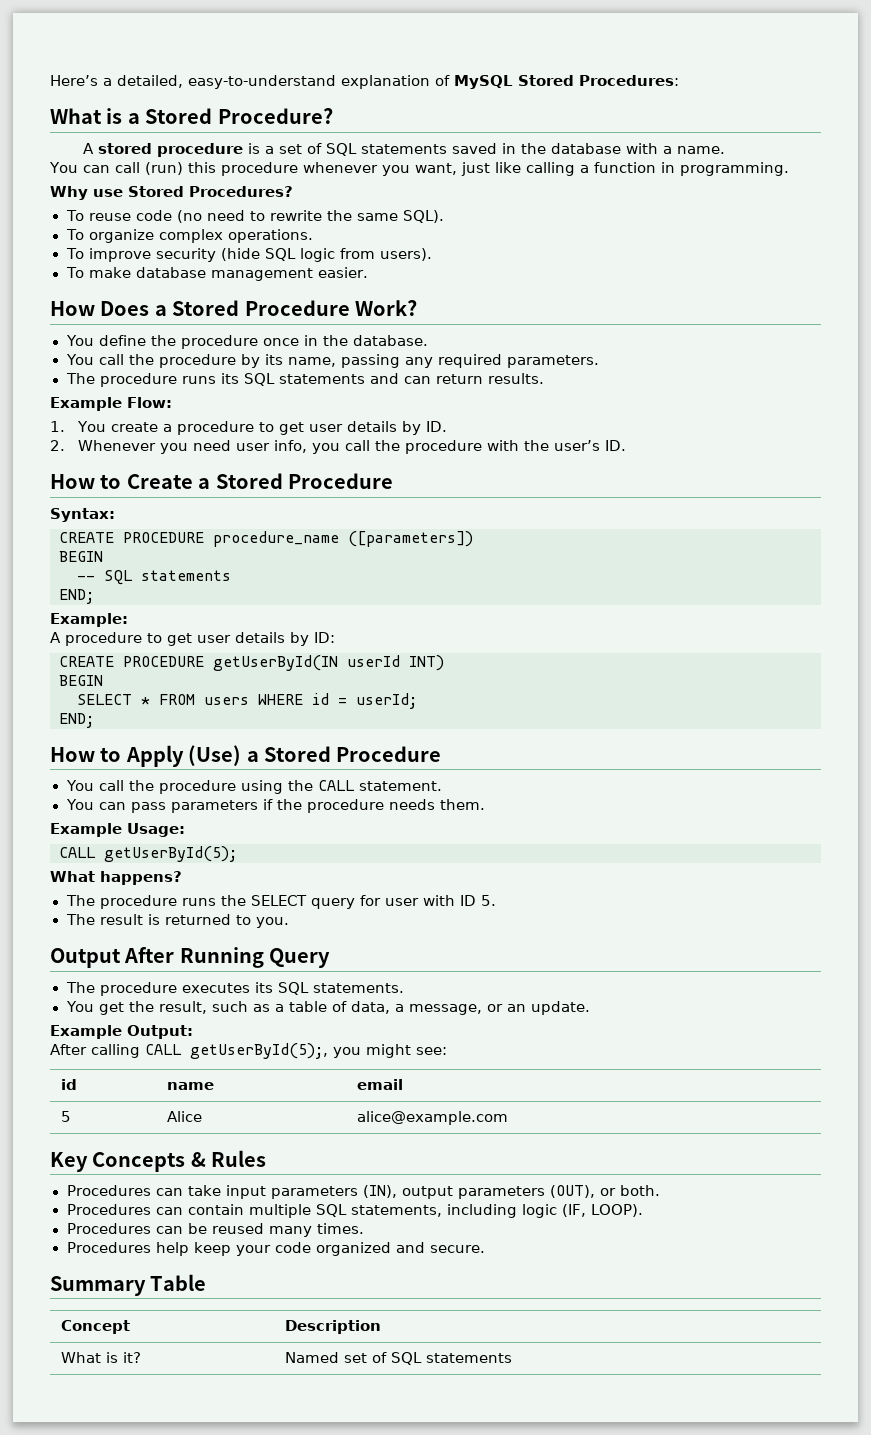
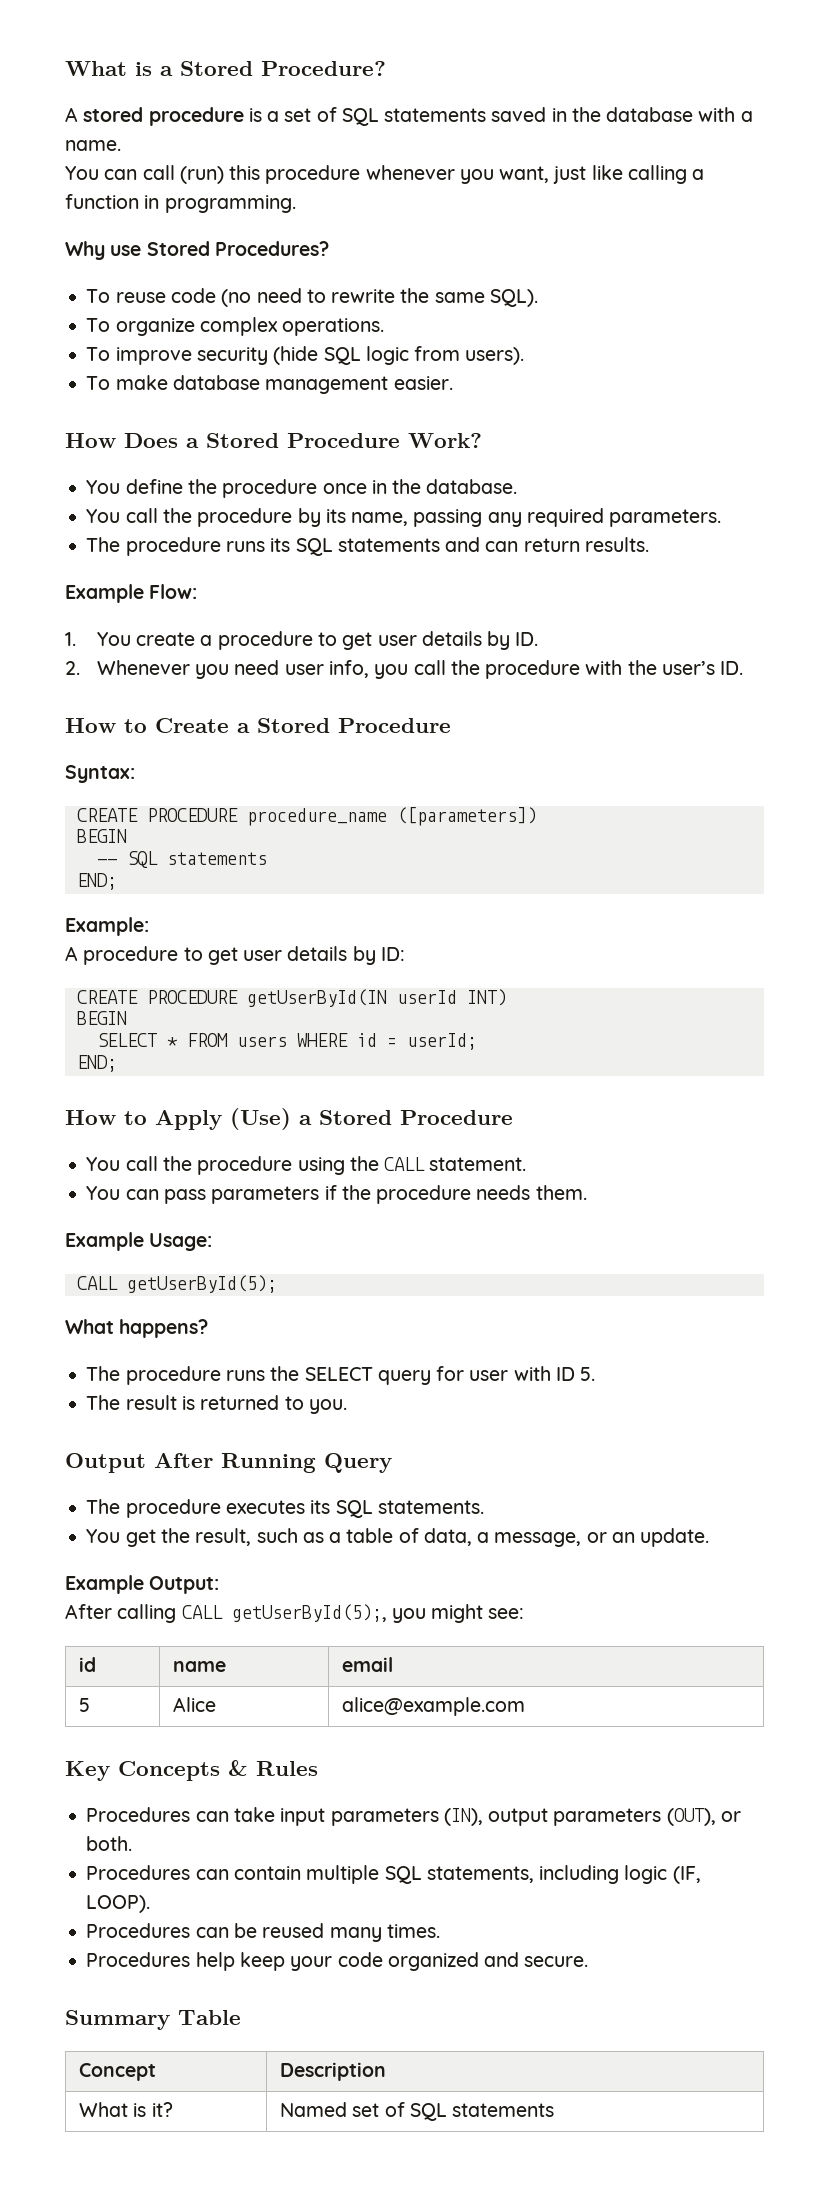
[50,75,679,89] Here’s a detailed, easy-to-understand explanation of MySQL Stored Procedures: // -> (65, 68) none

